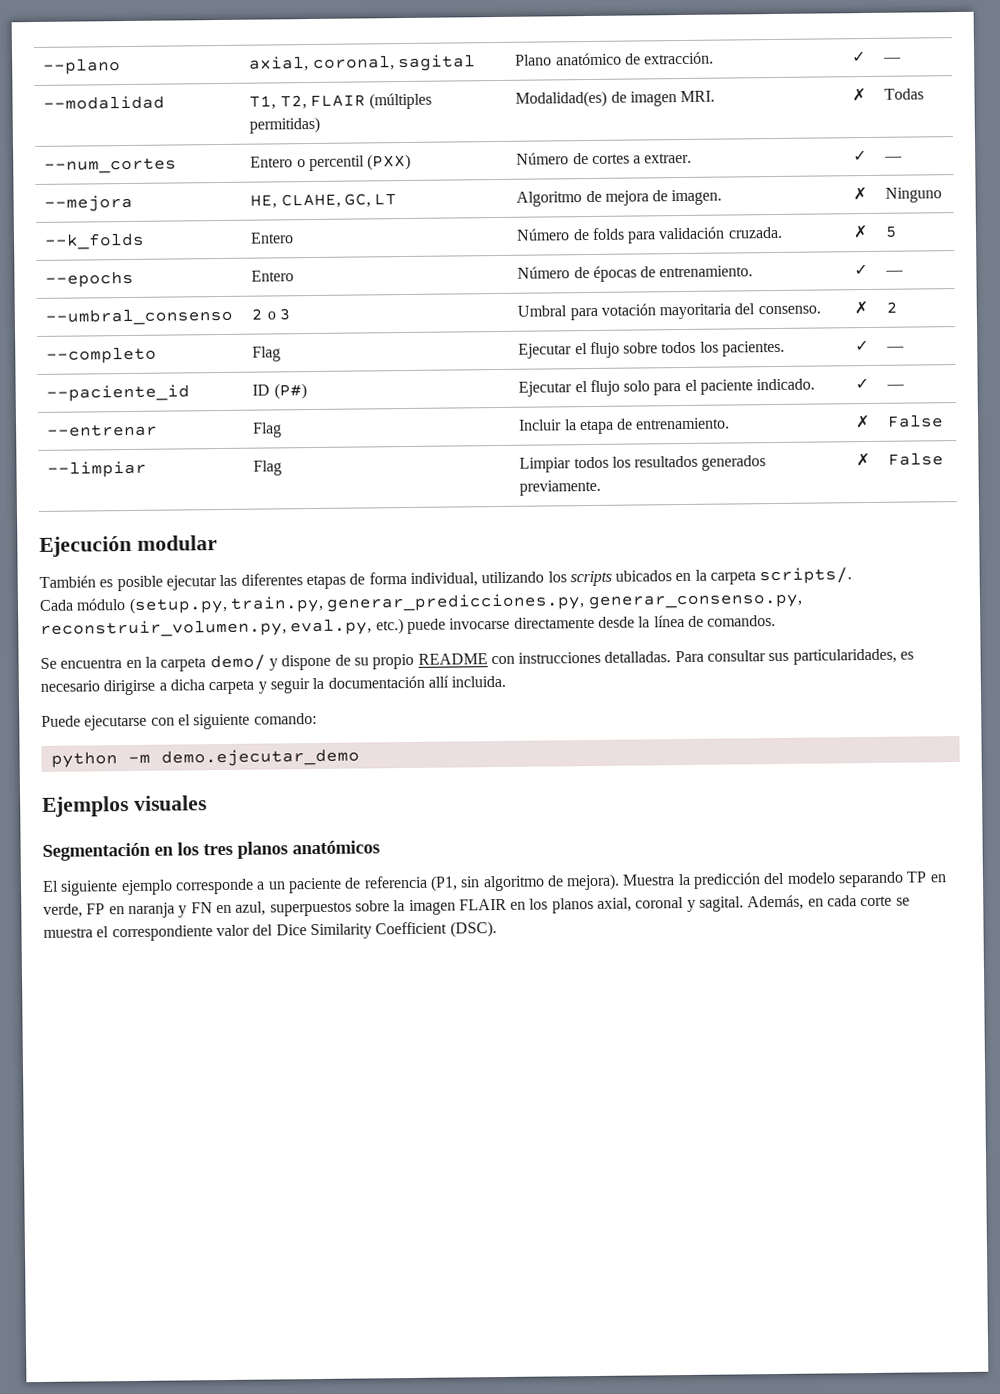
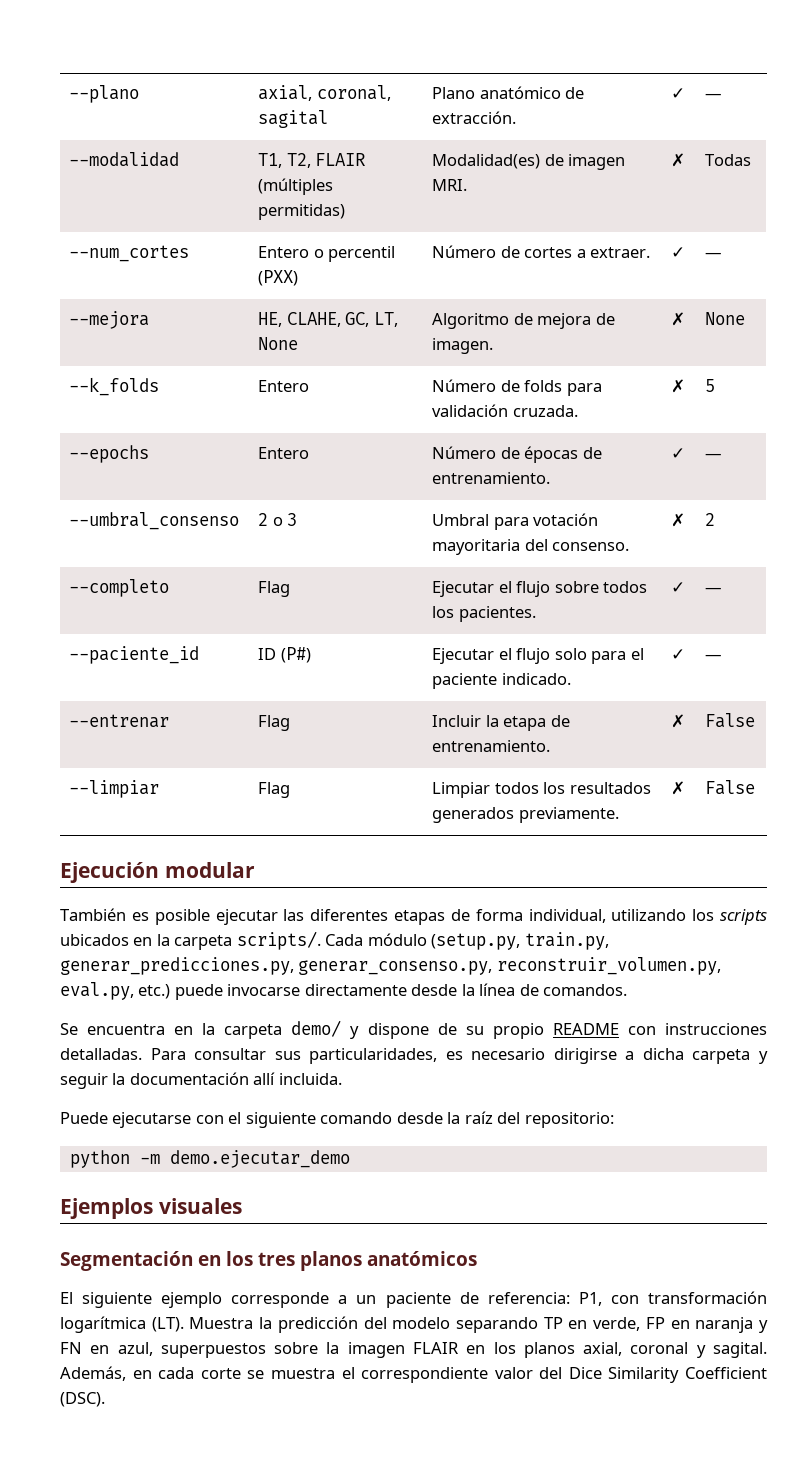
[374,193,398,206] LT -> [373,312,398,327] [258,337,299,350] LT, None
[885,187,943,203] | Ninguno -> [705,312,746,325] | None
(853, 576) // -> (321, 940) none
[253,712,317,725] comando: -> [320,1111,614,1128] comando desde la raíz del repositorio:
[363,873,621,892] referencia (P1, sin algoritmo de mejora). -> [487,1291,767,1306] [60,1316,184,1333] referencia: P1, con transformación logarítmica (LT).

